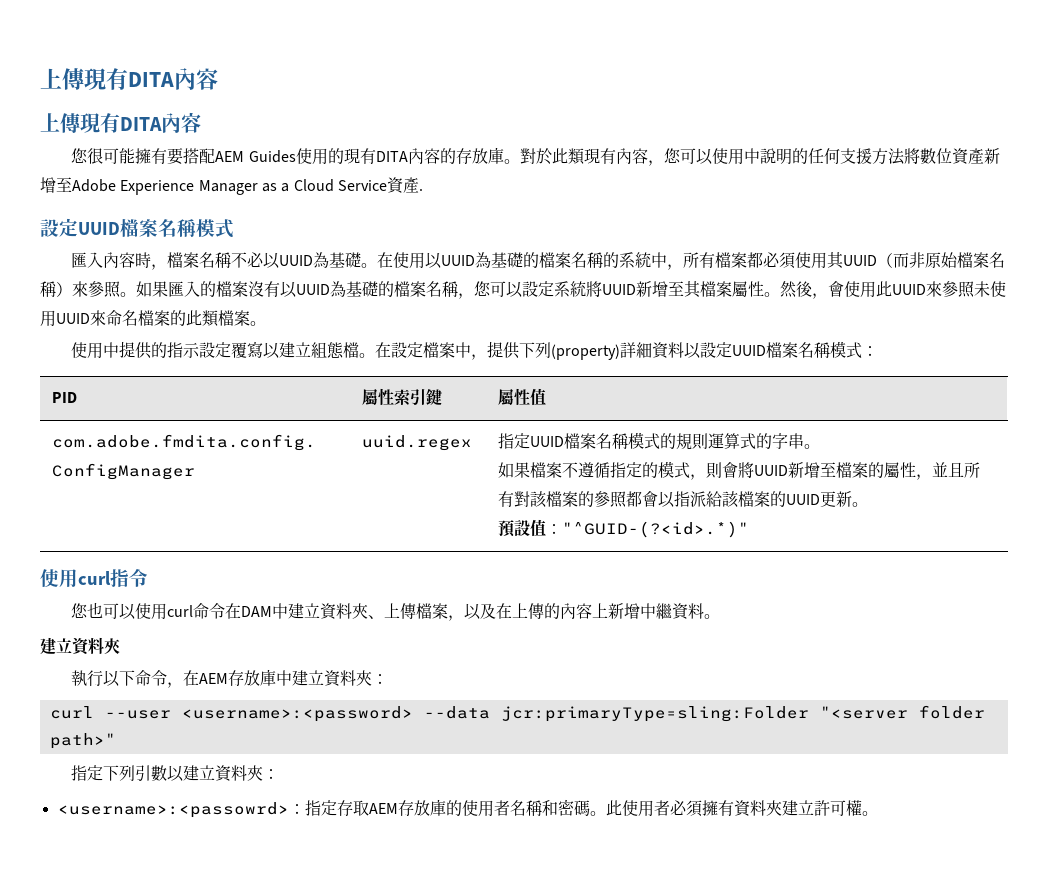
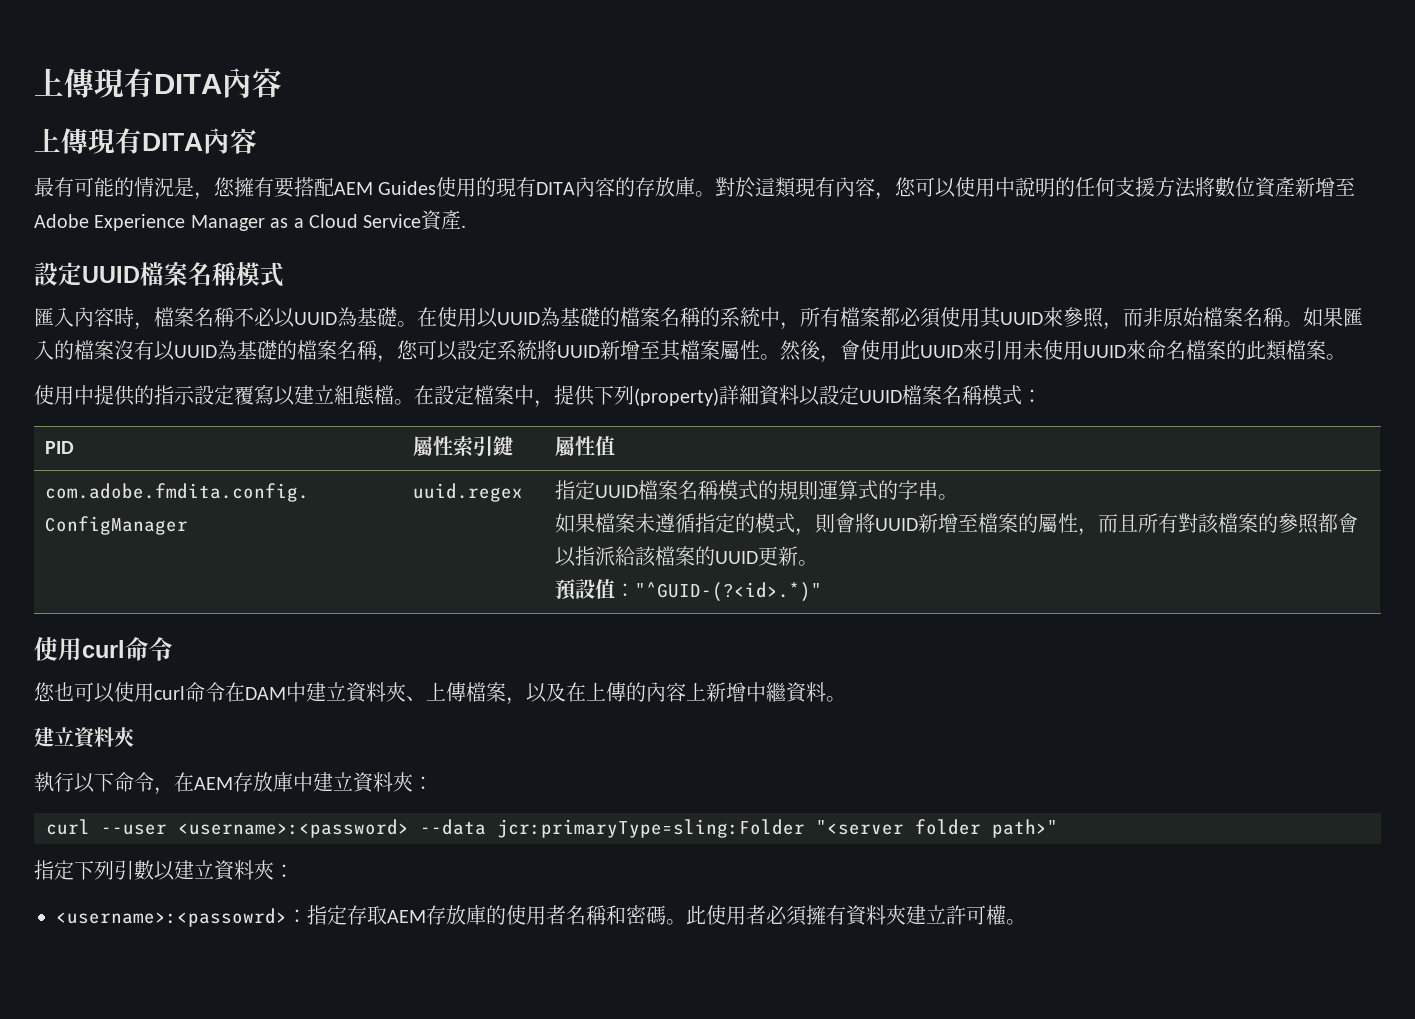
[71,148,136,164] 您很可能 -> [34,177,235,200] 最有可能的情況是，您
[551,148,568,164] 此 -> [755,177,776,197] 這
[877,253,894,268] （ -> [1043,307,1123,330] 來參照，
[56,281,121,298] ）來參照 -> (1284, 317) none
[942,281,975,298] 參照 -> [983,340,1023,360] 引用
[562,462,579,478] 不 -> [635,513,656,533] 未
[932,462,949,477] 並 -> [1098,514,1119,533] 而
[110,569,129,587] 指 -> [125,637,149,661] 命

